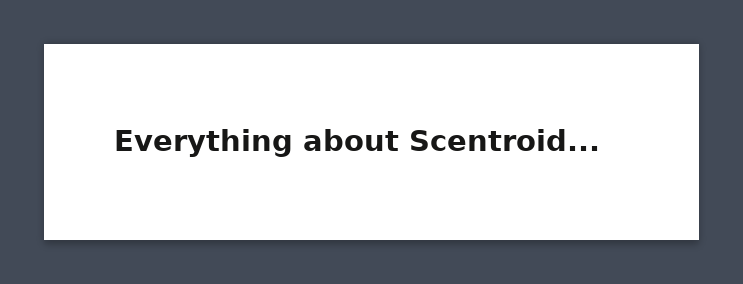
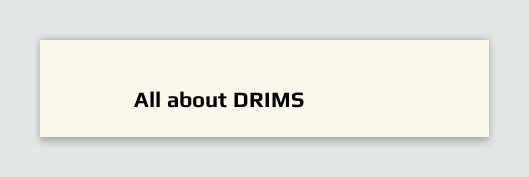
[114,129,600,157] Everything about Scentroid... -> [134,91,304,108] All about DRIMS

